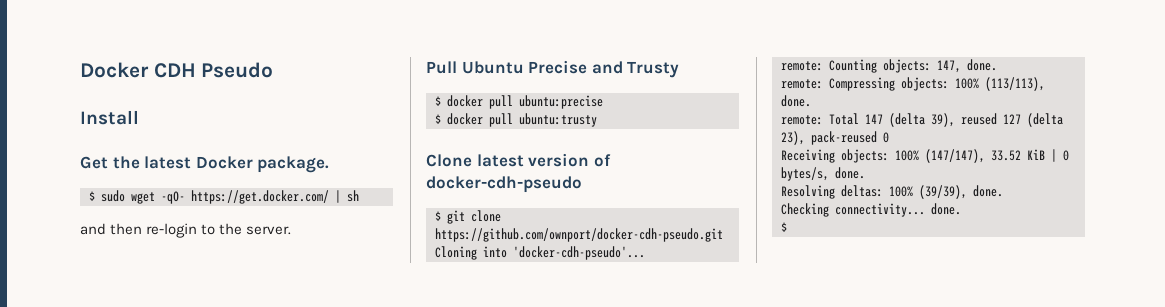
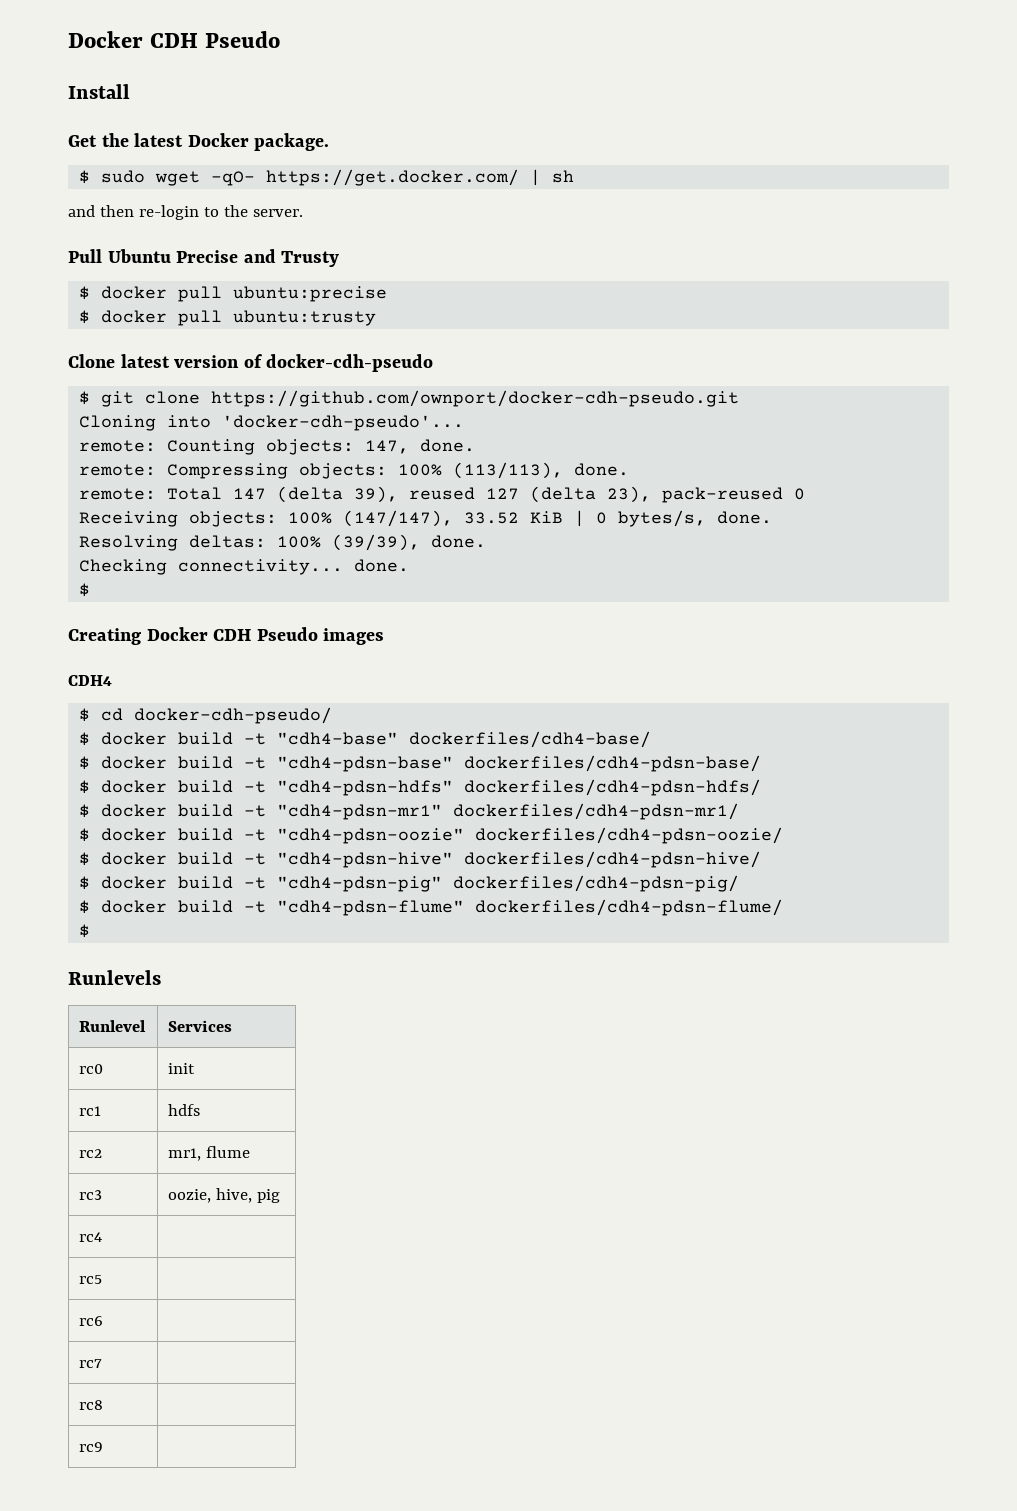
(787, 227) none -> [68,627,385,645] [68,675,112,686] [79,707,333,724] [79,731,652,748] [79,755,762,772] [79,779,762,796] [79,803,740,820] [79,827,784,844] [79,851,762,868] [79,875,740,892] [79,899,784,916] [79,924,91,938] [68,970,161,985] [79,1020,147,1032] [168,1020,233,1032] [79,1064,104,1074] [168,1063,196,1074] [79,1106,102,1116] [168,1104,201,1116] [79,1149,103,1158] [168,1146,251,1161] [79,1190,103,1200] [168,1188,281,1203] [79,1232,103,1242] [79,1275,103,1284] [79,1316,104,1326] [79,1359,103,1368] [79,1400,104,1410] [79,1442,104,1452] // Creating Docker CDH Pseudo images // CDH4 // $ cd docker-cdh-pseudo/ // $ docker build -t "cdh4-base" dockerfiles/cdh4-base/ // $ docker build -t "cdh4-pdsn-base" dockerfiles/cdh4-pdsn-base/ // $ docker build -t "cdh4-pdsn-hdfs" dockerfiles/cdh4-pdsn-hdfs/ // $ docker build -t "cdh4-pdsn-mr1" dockerfiles/cdh4-pdsn-mr1/ // $ docker build -t "cdh4-pdsn-oozie" dockerfiles/cdh4-pdsn-oozie/ // $ docker build -t "cdh4-pdsn-hive" dockerfiles/cdh4-pdsn-hive/ // $ docker build -t "cdh4-pdsn-pig" dockerfiles/cdh4-pdsn-pig/ // $ docker build -t "cdh4-pdsn-flume" dockerfiles/cdh4-pdsn-flume/ // $ // Runlevels // Runlevel | Services // rc0 | init // rc1 | hdfs // rc2 | mr1, flume // rc3 | oozie, hive, pig // rc4 | // rc5 | // rc6 | // rc7 | // rc8 | // rc9 |

